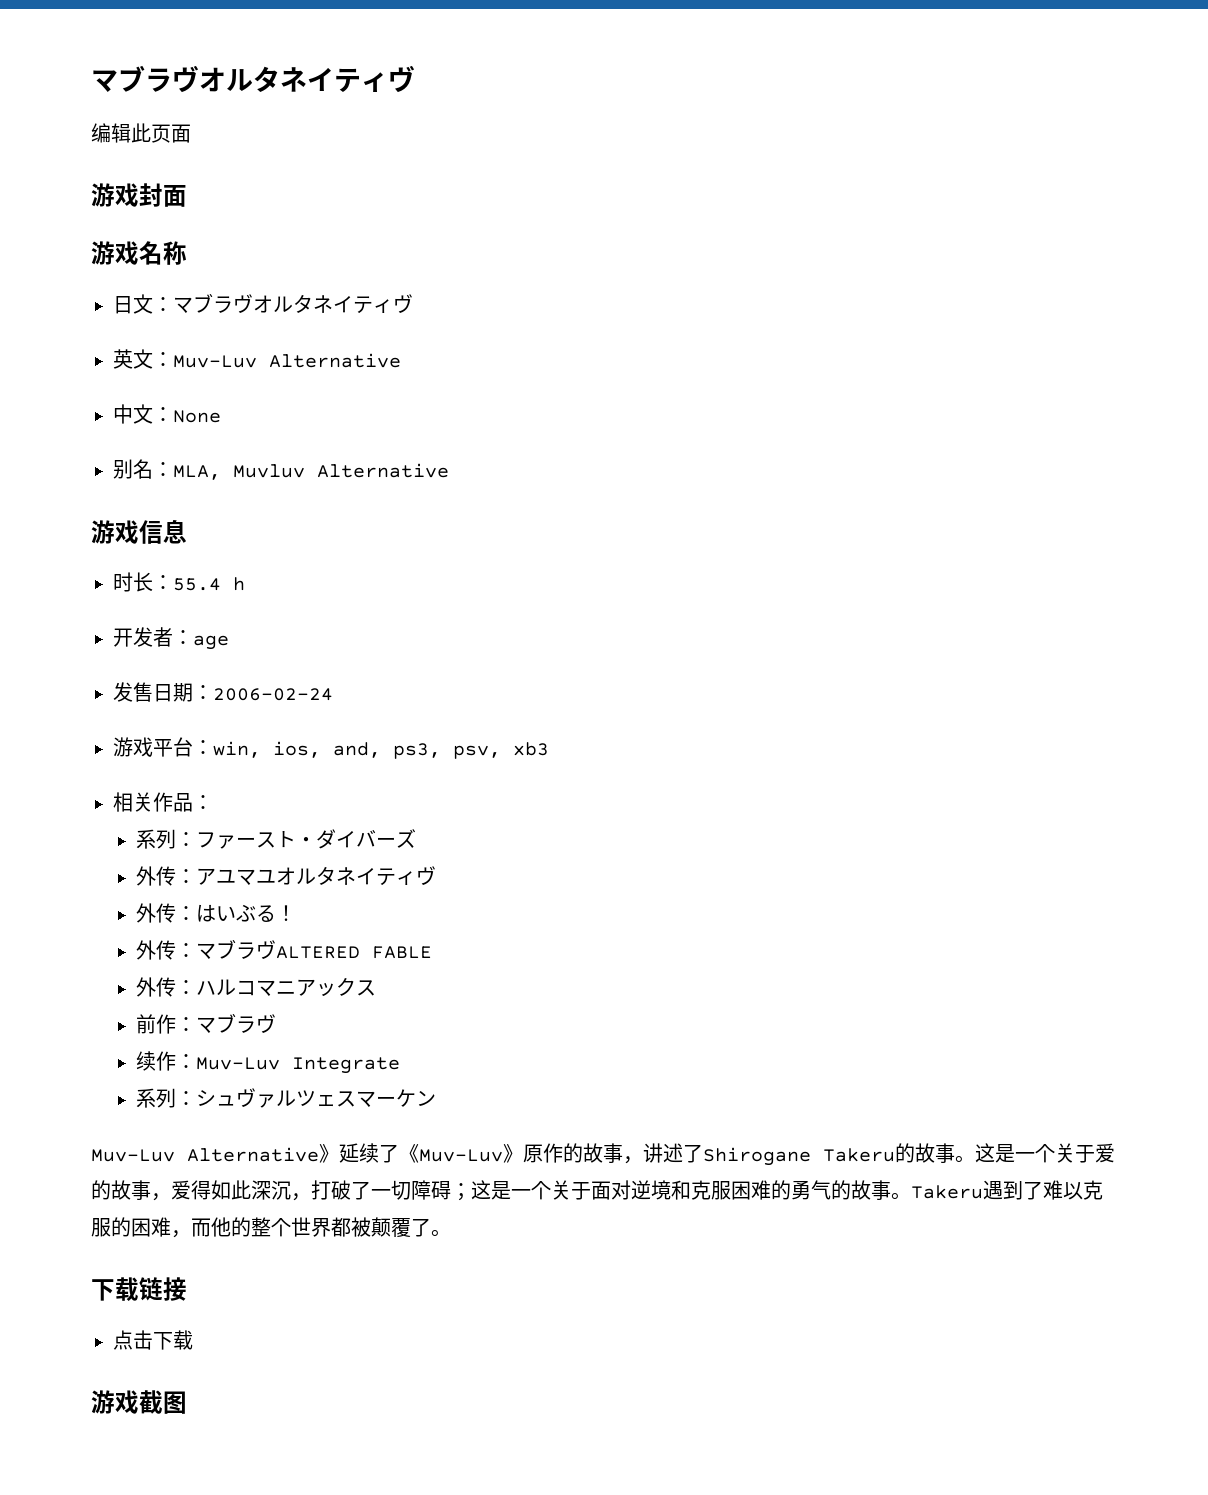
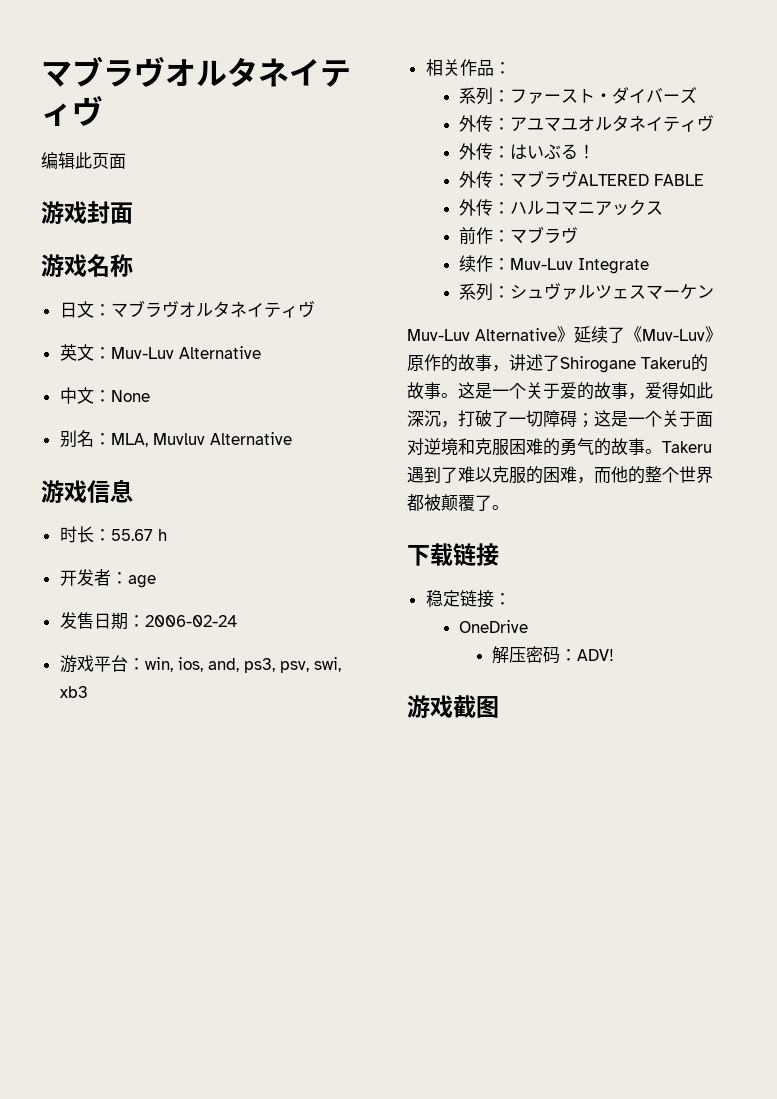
[173,578,221,591] 55.4 -> [110,529,153,541] 55.67
(501, 752) none -> [313,657,341,672] swi,
[113,1330,193,1350] 点击下载 -> [425,590,511,608] [458,620,528,633] [492,646,615,664] 稳定链接： // OneDrive // 解压密码：ADV!

